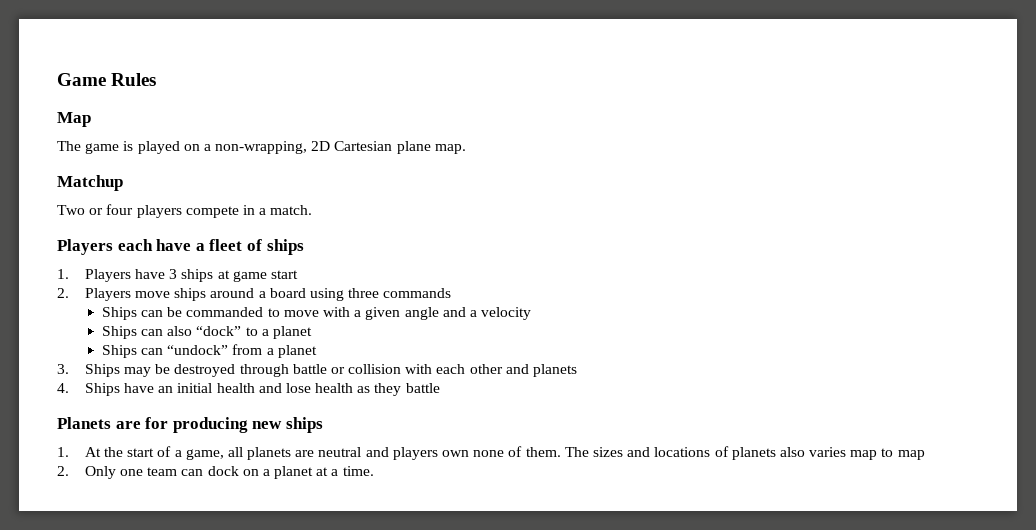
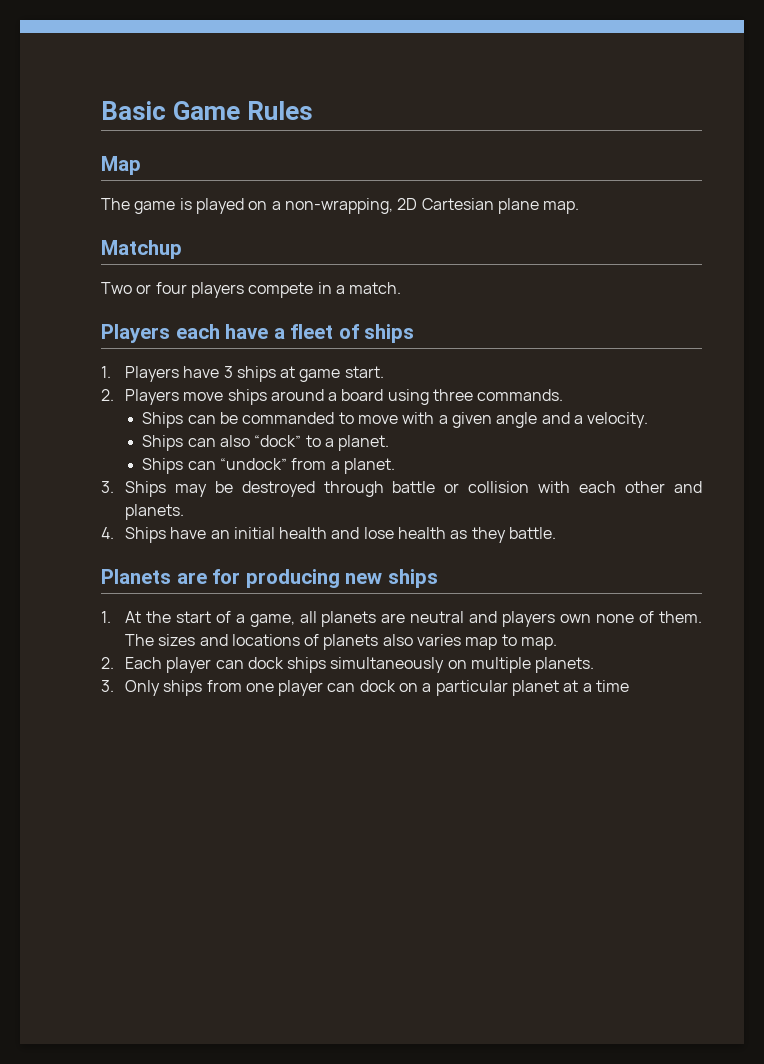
(57, 79) none -> [101,101,166,120] Basic
[270,270,298,279] start -> [344,366,384,378] start.
[383,288,452,298] commands -> [477,389,564,401] commands.
[481,307,532,320] velocity -> [587,412,649,428] velocity.
[272,326,312,339] planet -> [338,435,390,451] planet.
[277,345,317,358] planet -> [344,458,396,474] planet.
[533,364,578,377] planets -> [124,504,184,520] planets.
[405,383,440,393] battle -> [509,527,557,539] battle.
[897,450,925,460] [57,466,178,479] map // 2. Only one team -> [521,637,558,650] [101,657,595,673] [101,680,324,696] map. // 2. Each player can dock ships simultaneously on multiple planets. // 3. Only ships from one player
(270, 472) none -> [435,680,508,696] particular
[342,466,374,476] time. -> [596,680,630,692] time

